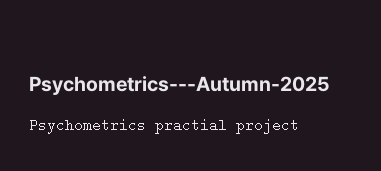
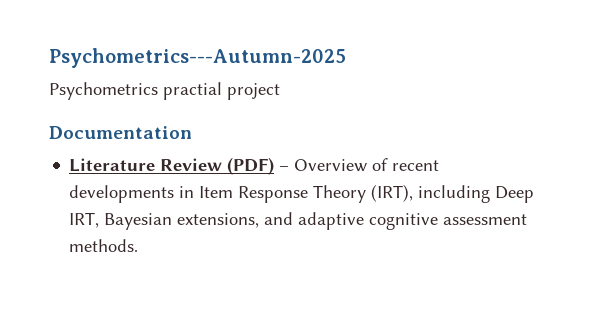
(299, 126) none -> [49,126,192,139] [69,157,440,175] [69,184,535,203] [69,212,528,230] [69,239,139,252] // Documentation // Literature Review (PDF) – Overview of recent developments in Item Response Theory (IRT), including Deep IRT, Bayesian extensions, and adaptive cognitive assessment methods.

